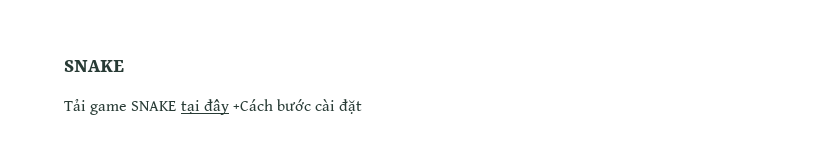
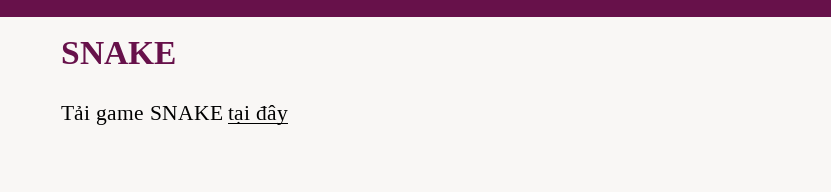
[232,99,363,114] +Cách bước cài đặt -> (289, 115) none

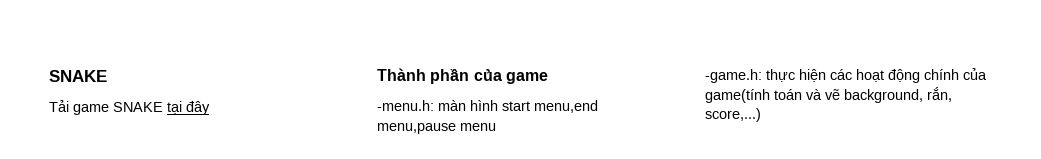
(289, 115) none -> [377,68,548,84] [377,100,598,113] [377,123,496,134] [705,68,987,83] [705,87,952,103] [705,108,761,122] // Thành phần của game // -menu.h: màn hình start menu,end menu,pause menu // -game.h: thực hiện các hoạt động chính của game(tính toán và vẽ background, rắn, score,...)

